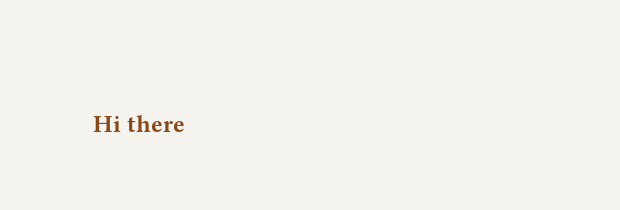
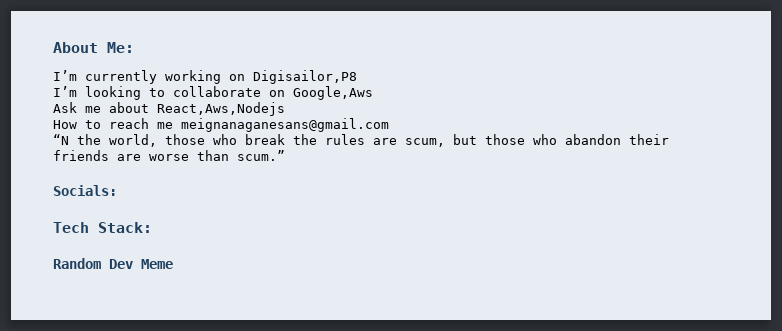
[93,115,186,132] Hi there -> [53,42,134,53] [53,70,357,84] [53,86,373,100] [53,102,285,116] [53,118,389,132] [53,134,669,147] [53,150,285,161] [53,185,117,196] [53,222,152,233] [53,258,173,269] About Me: // I’m currently working on Digisailor,P8 // I’m looking to collaborate on Google,Aws // Ask me about React,Aws,Nodejs // How to reach me meignanaganesans@gmail.com // “N the world, those who break the rules are scum, but those who abandon their friends are worse than scum.” // Socials: // Tech Stack: // Random Dev Meme

